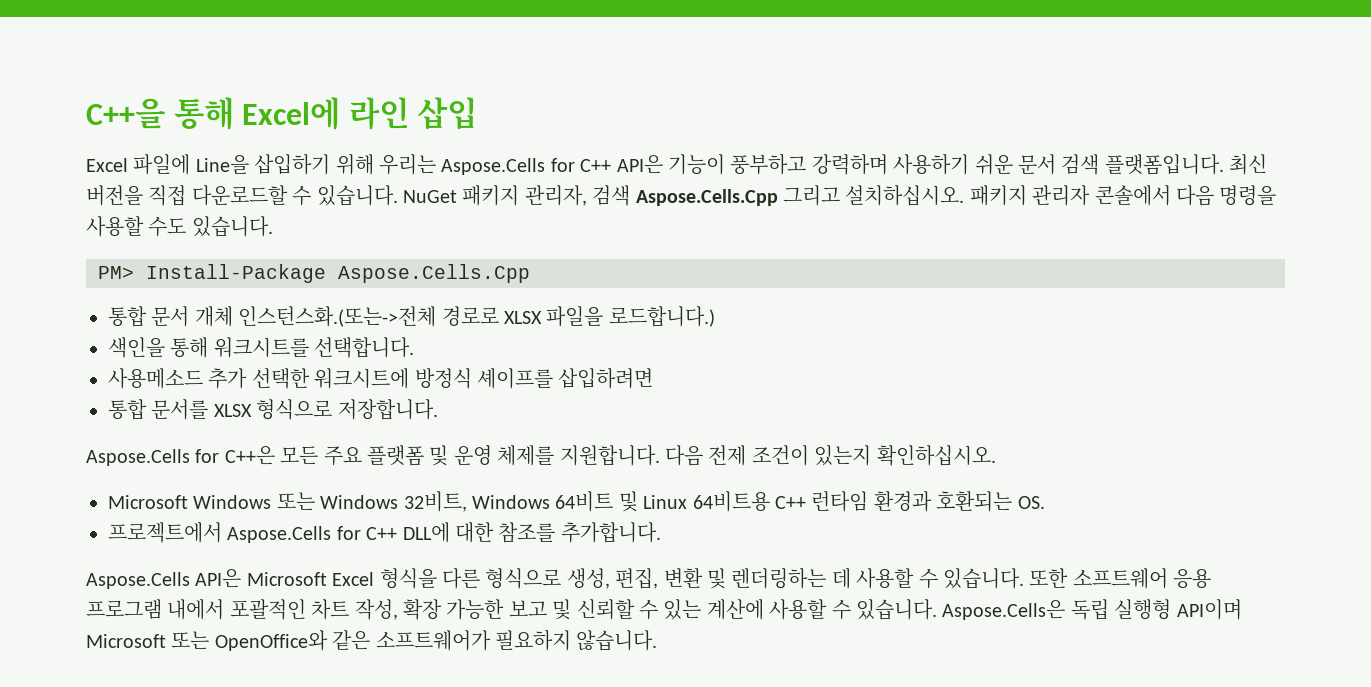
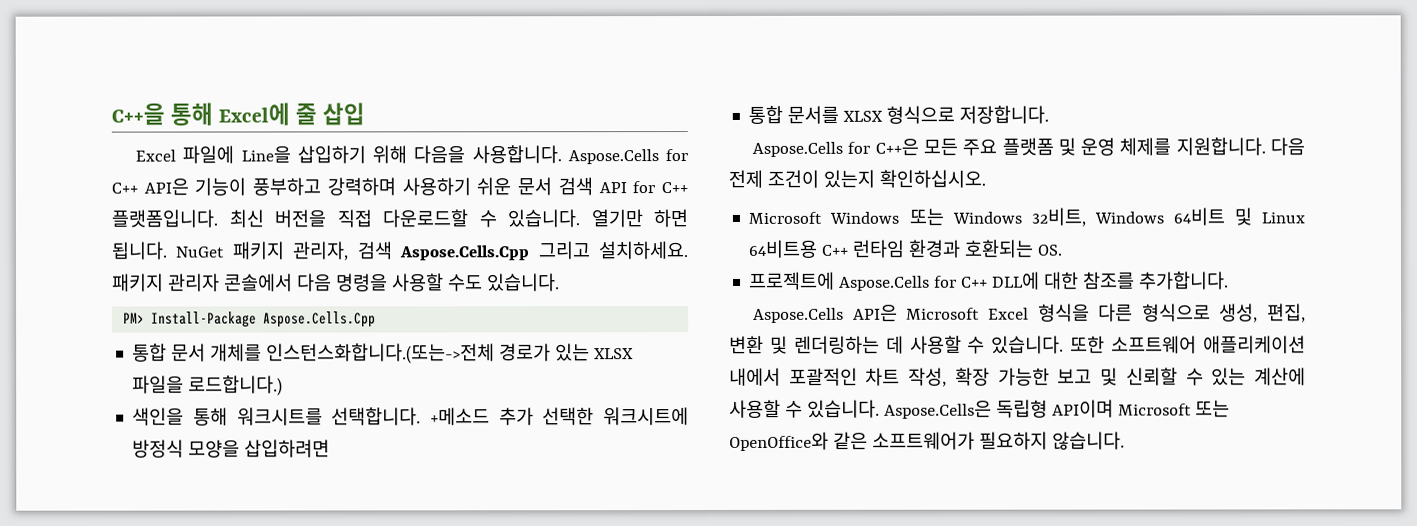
[348,97,409,130] 라인 -> [295,103,318,126] 줄
[379,154,436,175] 우리는 -> [413,145,562,164] 다음을 사용합니다.
(1100, 164) none -> [598,181,689,194] API for C++
(398, 195) none -> [590,209,688,228] [111,241,167,260] 열기만 하면 됩니다.
[845,185,965,206] 설치하십시오. -> [598,241,688,260] 설치하세요.
[194,306,499,327] 개체 인스턴스화.(또는->전체 경로로 -> [210,343,591,364] 개체를 인스턴스화합니다.(또는->전체 경로가 있는
[108,368,203,389] // 사용메소드 -> [430,407,491,426] +메소드
[477,368,553,389] 셰이프를 -> [188,439,241,458] 모양을
[108,522,222,543] 프로젝트에서 -> [749,271,836,290] 프로젝트에
[1173,569,1212,589] [86,599,162,619] 응용 프로그램 -> [1203,335,1306,354] 애플리케이션
[1070,599,1172,620] 독립 실행형 -> [995,399,1048,418] 독립형

